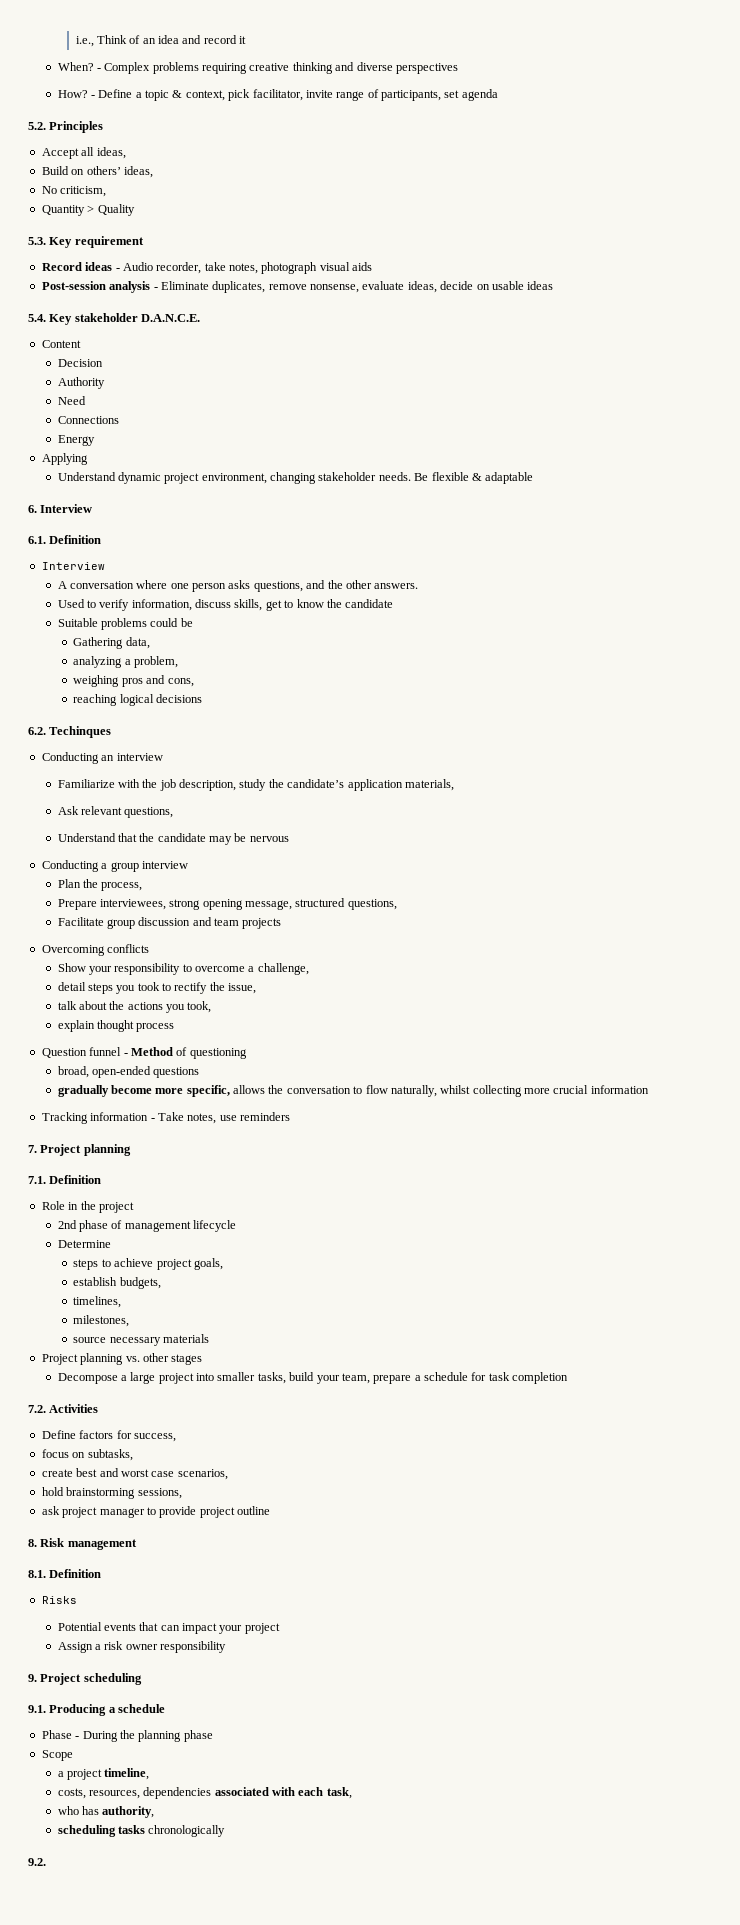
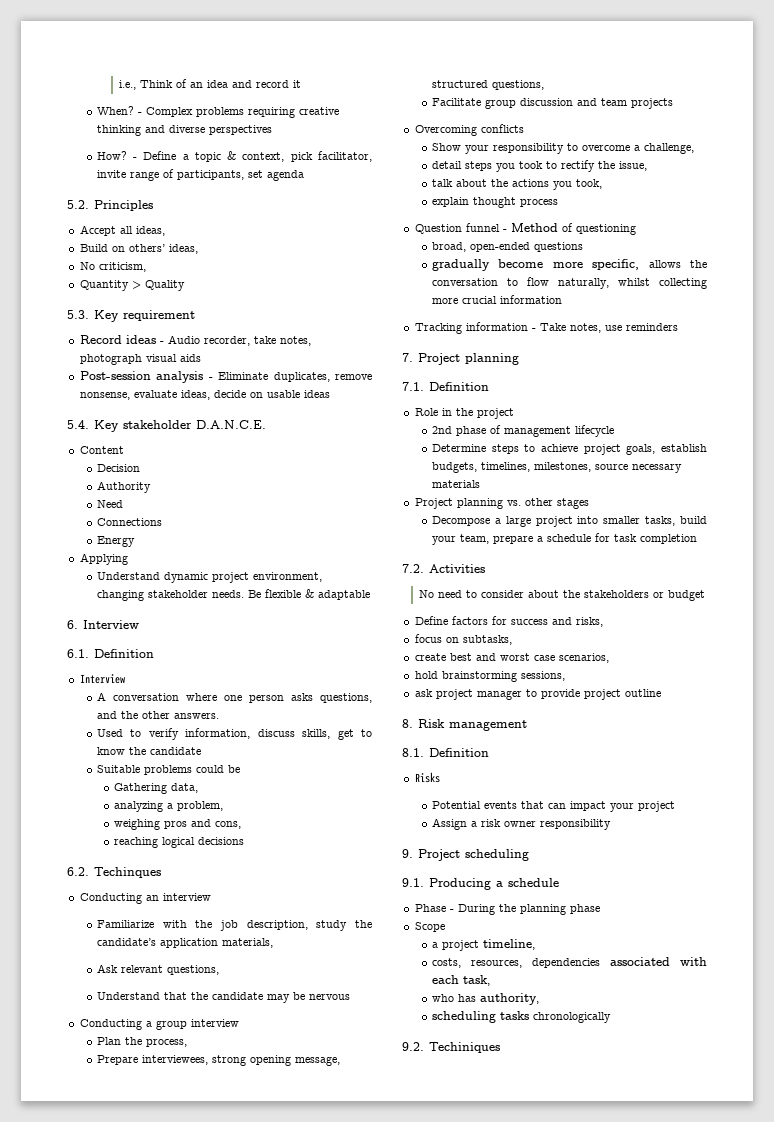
(111, 1244) // -> (486, 448) none
(223, 1264) // -> (656, 449) none
(161, 1283) // -> (477, 467) none
(122, 1302) // -> (530, 467) none
(130, 1321) // -> (591, 467) none
(99, 1408) none -> [419,590,706,601] // No need to consider about the stakeholders or budget
[133,1433,176,1442] success, -> [510,617,603,627] success and risks,
(46, 1862) none -> [429,1042,500,1053] Techiniques

